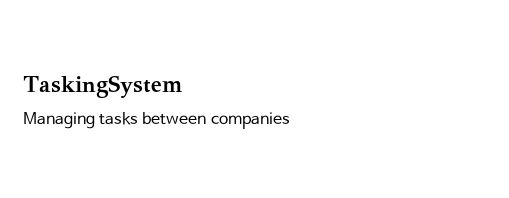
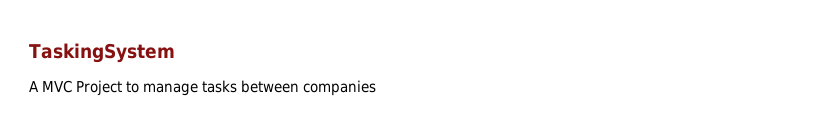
[23,112,95,129] Managing -> [29,80,198,96] A MVC Project to manage

